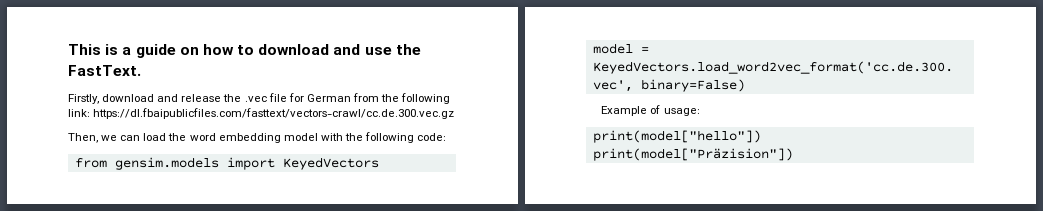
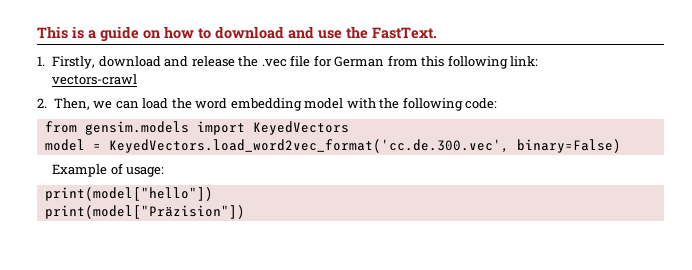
(141, 70) none -> [37,56,45,66] 1.
[381,94,400,102] the -> [421,56,445,67] this
[93,108,455,119] https://dl.fbaipublicfiles.com/fasttext/vectors-crawl/cc.de.300.vec.gz // -> [52,74,138,85] [37,98,47,108] // vectors-crawl // 2.

